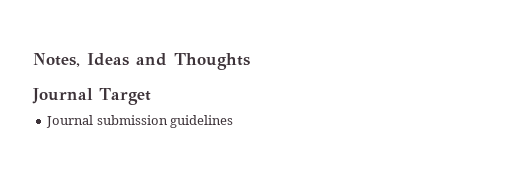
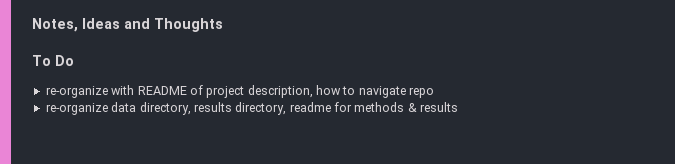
[32,88,151,105] [46,115,234,128] Journal Target // Journal submission guidelines -> [32,55,74,66] [45,85,435,98] [45,102,459,115] To Do // re-organize with README of project description, how to navigate repo // re-organize data directory, results directory, readme for methods & results

